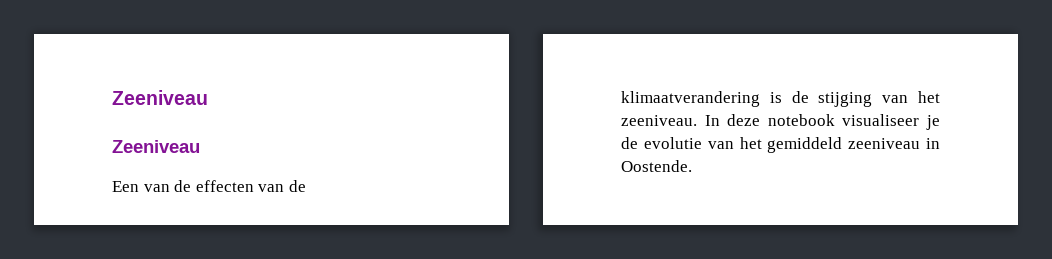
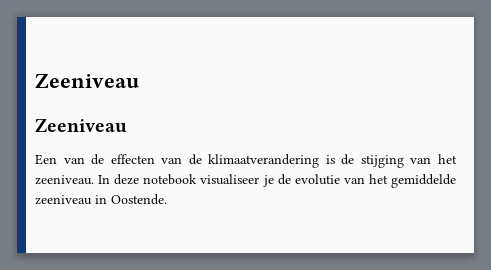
[767,137,843,153] gemiddeld -> [391,174,457,188] gemiddelde

